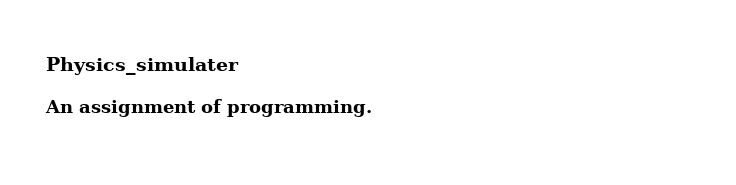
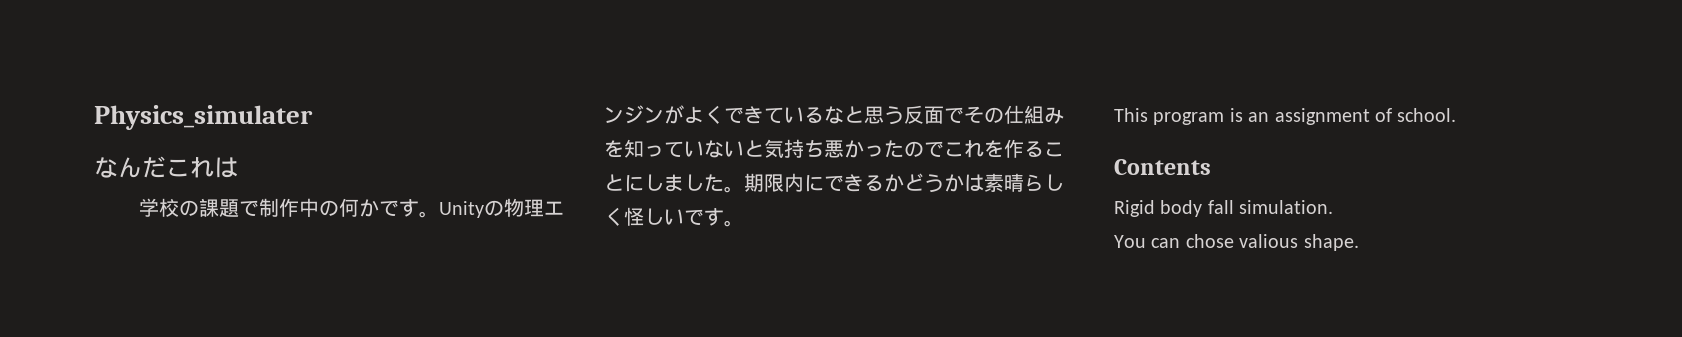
[45,99,372,117] An assignment of programming. -> [94,156,238,178] [139,198,565,218] [604,105,1064,125] [604,139,1064,158] [604,173,1064,193] [604,207,744,227] [1114,108,1457,125] [1114,159,1211,175] [1114,200,1334,217] [1114,234,1359,251] なんだこれは // 学校の課題で制作中の何かです。Unityの物理エンジンがよくできているなと思う反面でその仕組みを知っていないと気持ち悪かったのでこれを作ることにしました。期限内にできるかどうかは素晴らしく怪しいです。 // This program is an assignment of school. // Contents // Rigid body fall simulation. // You can chose valious shape.

